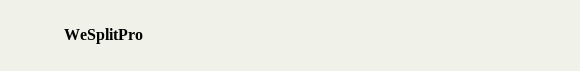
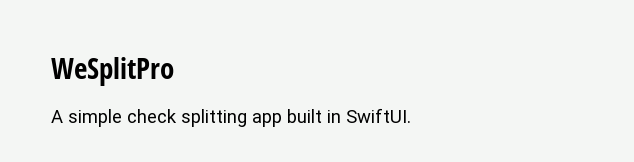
(143, 36) none -> [51,108,411,127] // A simple check splitting app built in SwiftUI.

